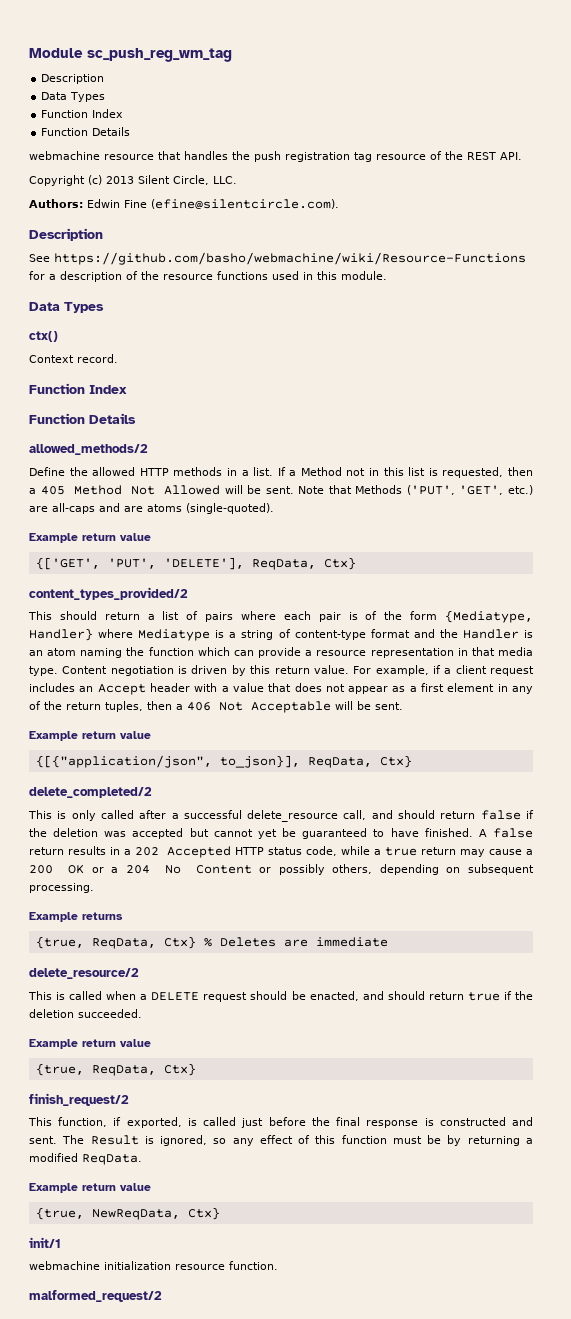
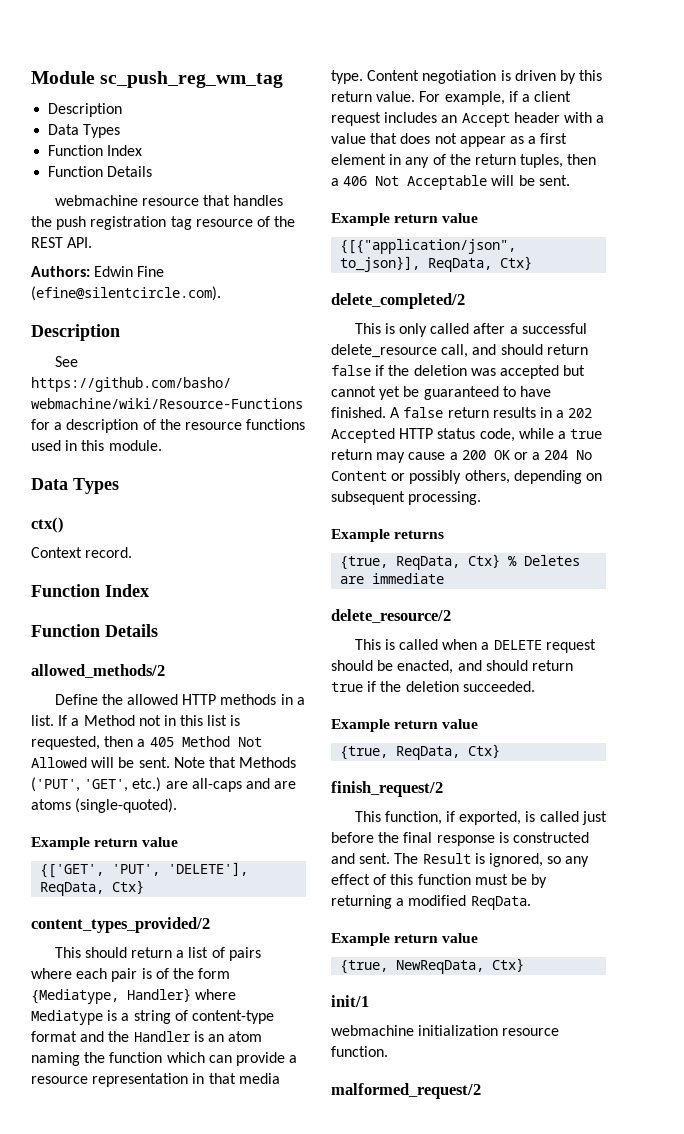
[29,175,237,186] // Copyright (c) 2013 Silent Circle, LLC. -> (93, 242) none

